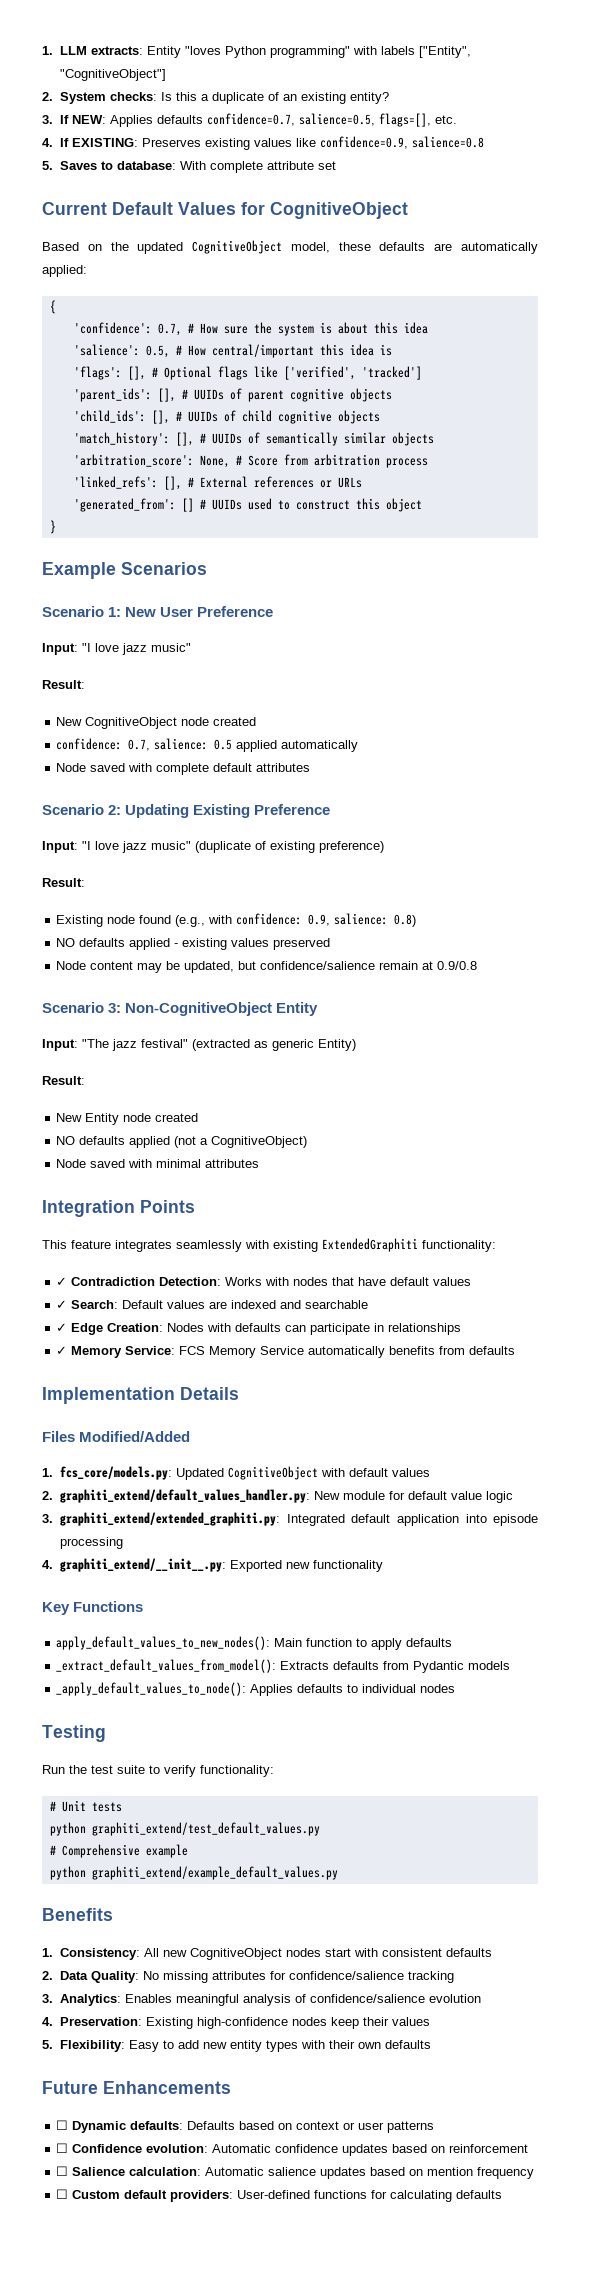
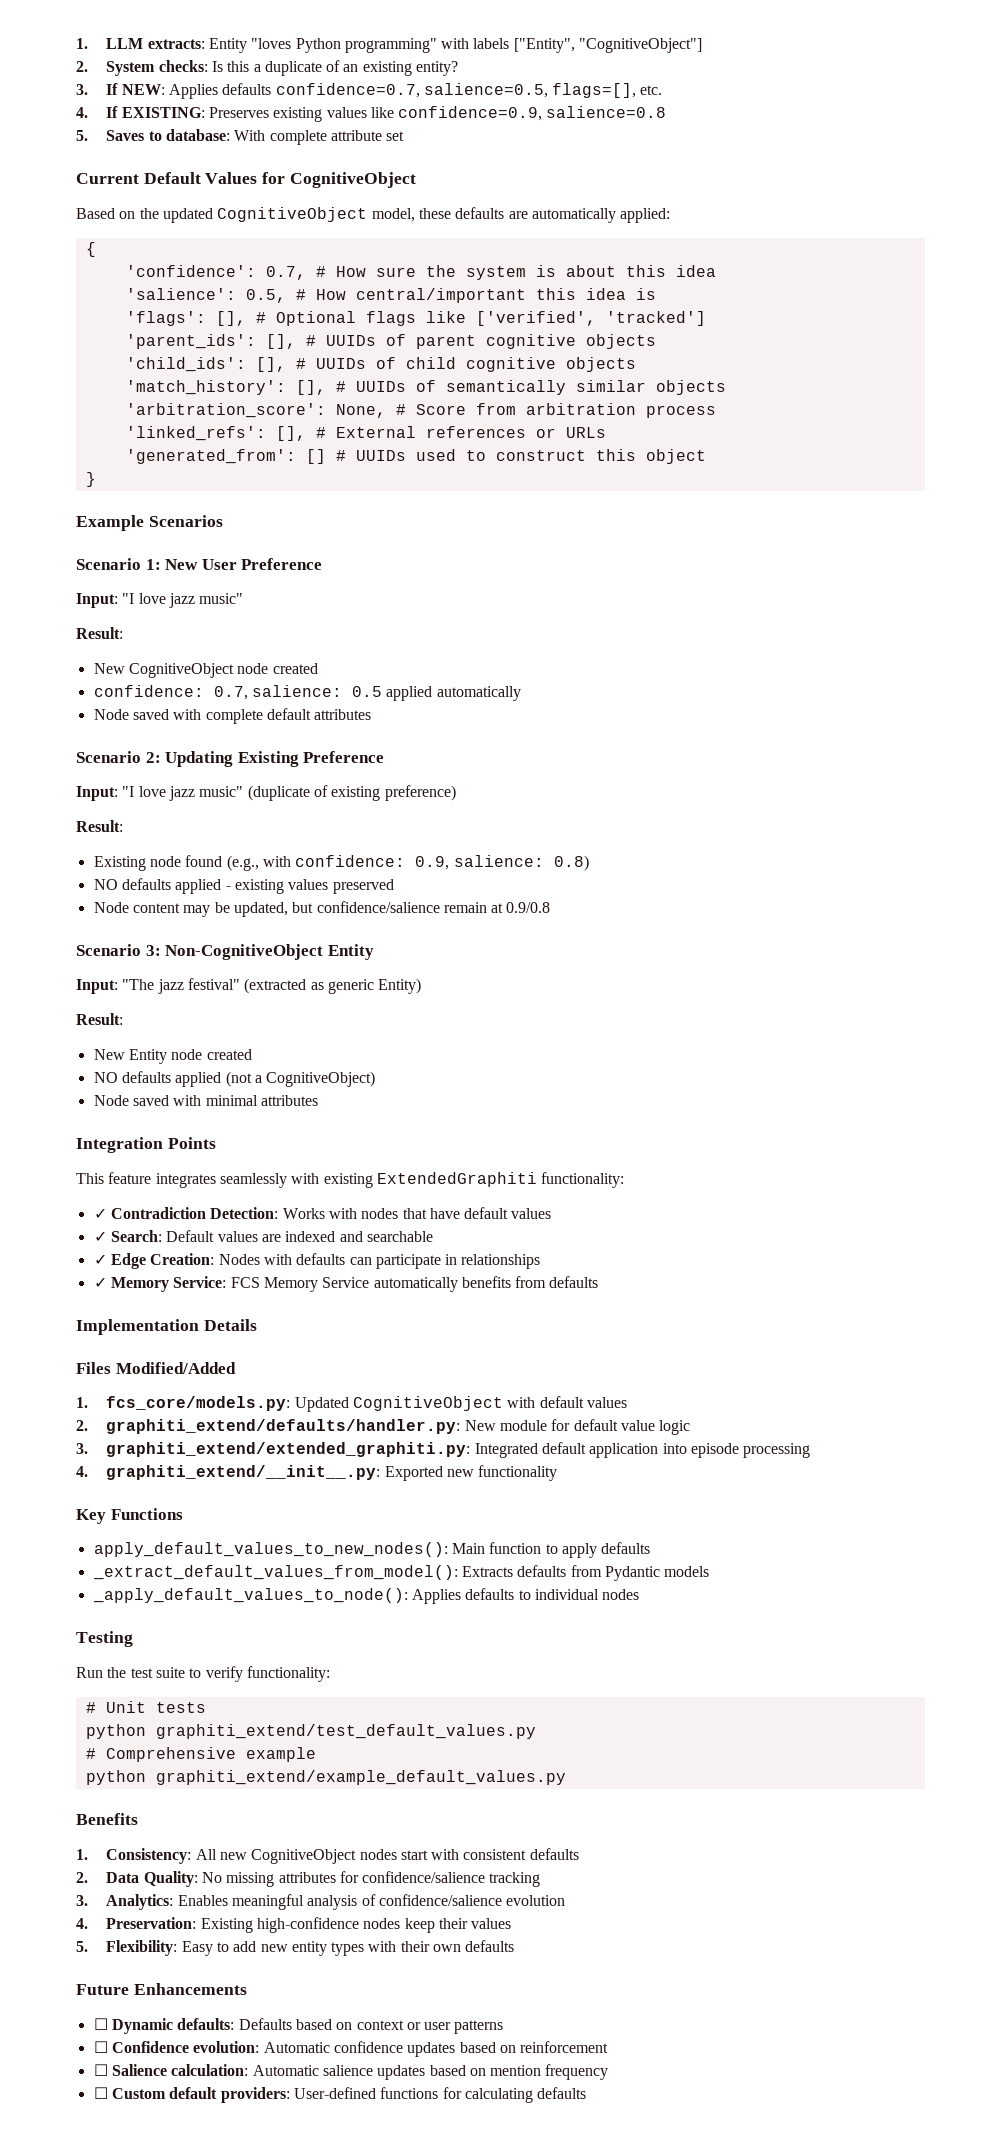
[60,1489,311,1503] graphiti_extend/default_values_handler.py: -> [106,1419,461,1434] graphiti_extend/defaults/handler.py:

